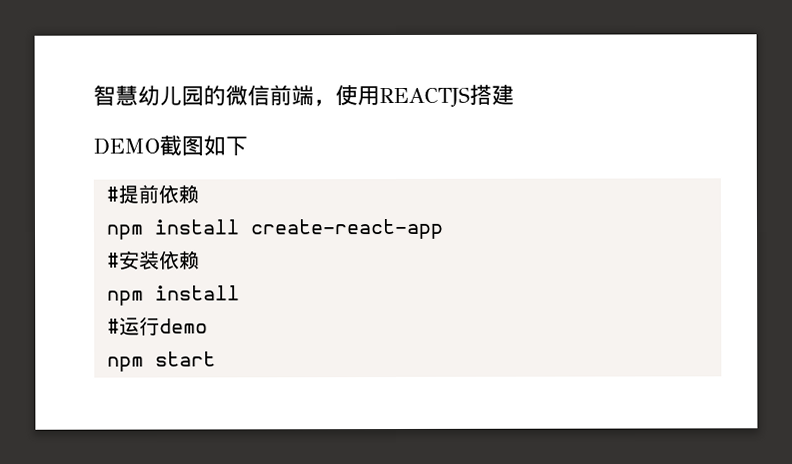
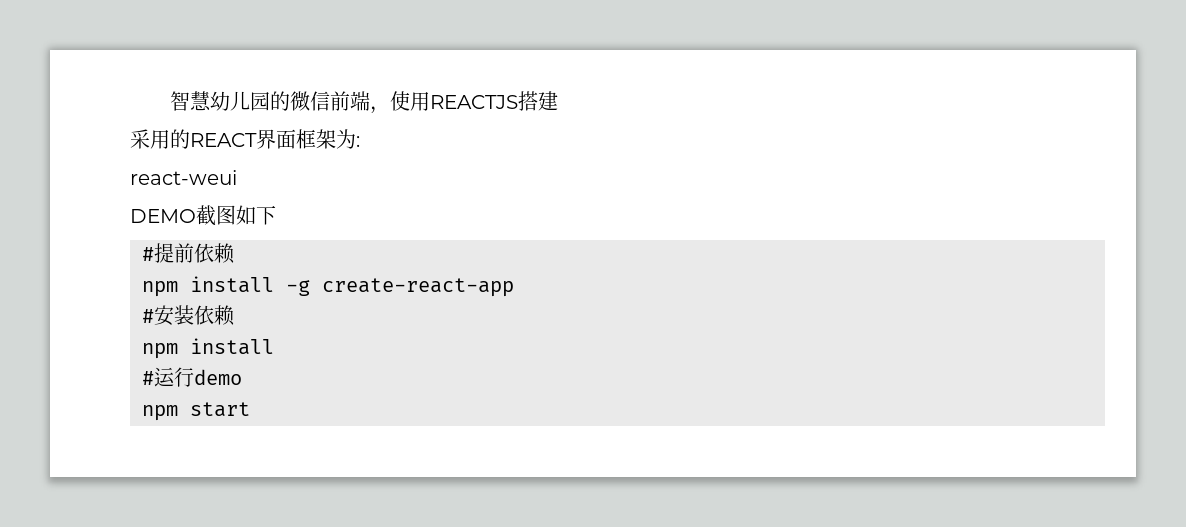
(514, 94) none -> [130,129,360,149] [130,170,237,185] // 采用的REACT界面框架为: // react-weui
(240, 227) none -> [286,280,310,296] -g

